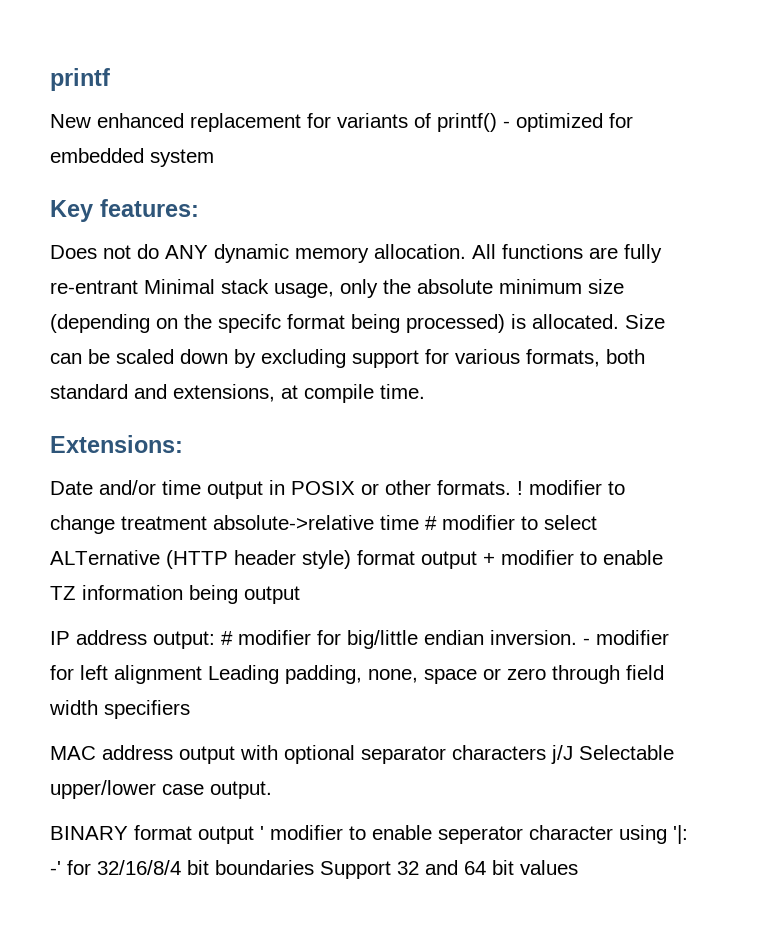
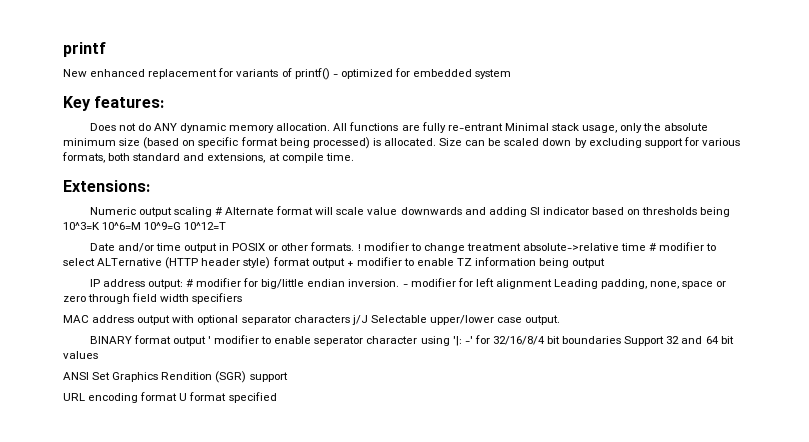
[50,314,281,333] (depending on the specifc -> [143,137,239,149] (based on specific
(183, 444) none -> [89,206,731,217] [63,222,227,230] // Numeric output scaling # Alternate format will scale value downwards and adding SI indicator based on thresholds being 10^3=K 10^6=M 10^9=G 10^12=T
(578, 867) none -> [63,371,288,383] [63,392,277,403] // ANSI Set Graphics Rendition (SGR) support // URL encoding format U format specified

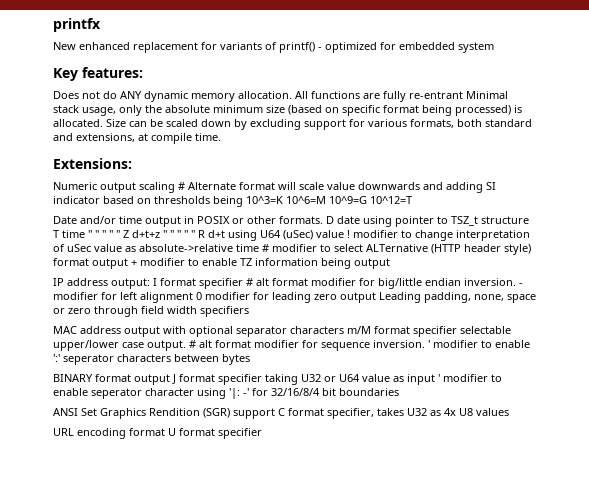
[63,42,106,57] printf -> [53,18,101,32] printfx
[357,242,521,253] ! modifier to change treatment -> [326,216,529,227] [53,230,530,241] [53,244,136,252] D date using pointer to TSZ_t structure T time " " " " " Z d+t+z " " " " " R d+t using U64 (uSec) value ! modifier to change interpretation of uSec value as
[185,279,193,287] # -> [153,278,308,289] I format specifier # alt format
(552, 284) none -> [196,292,376,303] 0 modifier for leading zero output
[351,315,427,325] j/J Selectable -> [347,326,511,337] m/M format specifier selectable
[89,335,206,346] // BINARY format output -> [189,340,530,351] [53,354,250,365] [53,374,435,385] # alt format modifier for sequence inversion. ' modifier to enable ':' seperator characters between bytes // BINARY format output J format specifier taking U32 or U64 value as input
[624,336,734,346] [63,351,98,359] Support 32 and 64 bit values -> (399, 392) none
(288, 377) none -> [278,408,509,419] C format specifier, takes U32 as 4x U8 values
[228,392,277,403] specified -> [218,428,262,439] specifier

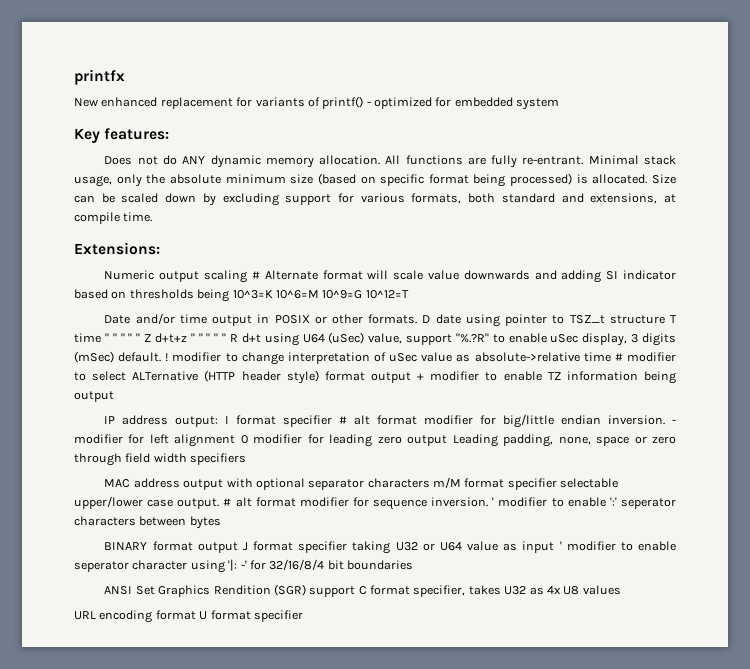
[409,91,463,99] re-entrant -> [522,156,584,165] re-entrant.
[316,230,344,238] value -> [368,333,676,346] [74,351,162,363] value, support "%.?R" to enable uSec display, 3 digits (mSec) default.

